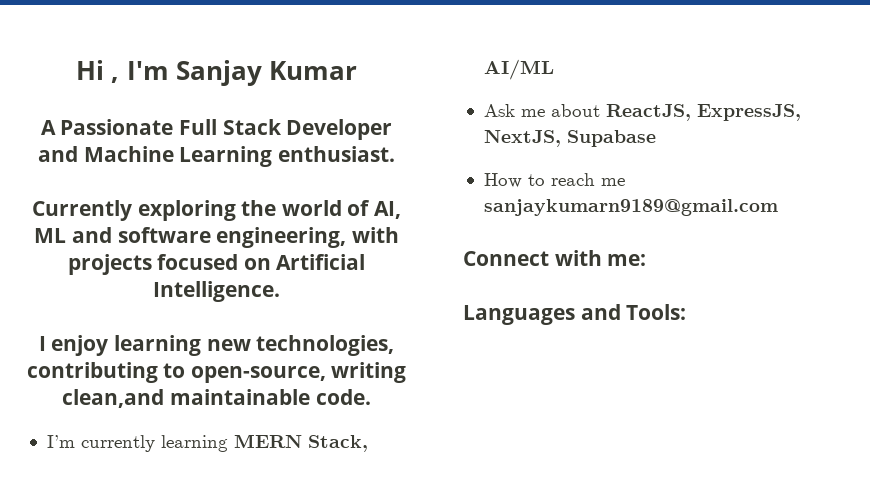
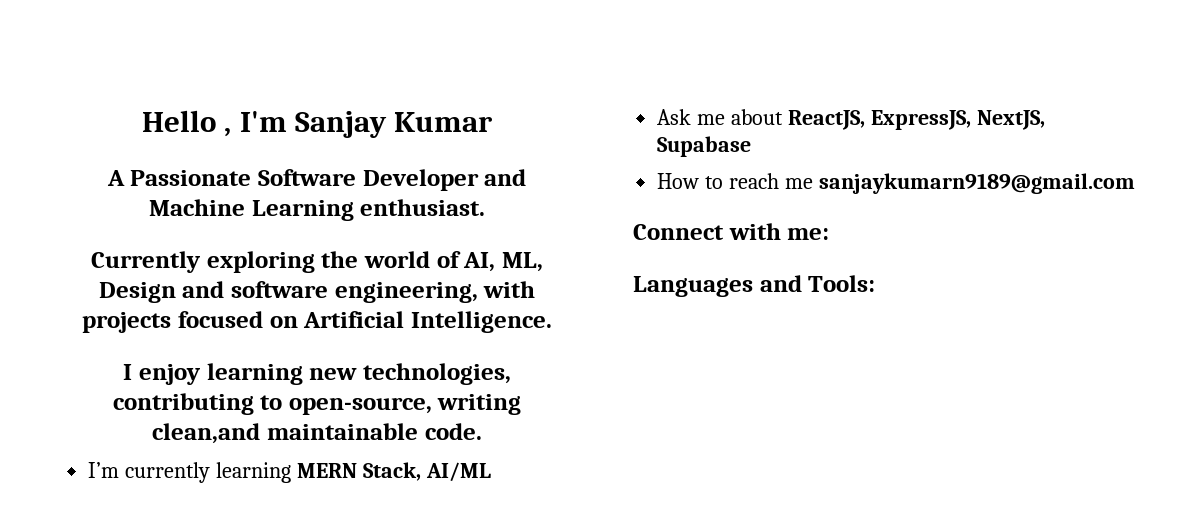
[76,60,105,80] Hi -> [141,110,216,132] Hello
[179,119,282,135] Full Stack -> [258,169,356,186] Software
[34,228,67,243] ML -> [501,252,543,272] [98,282,176,303] ML, Design

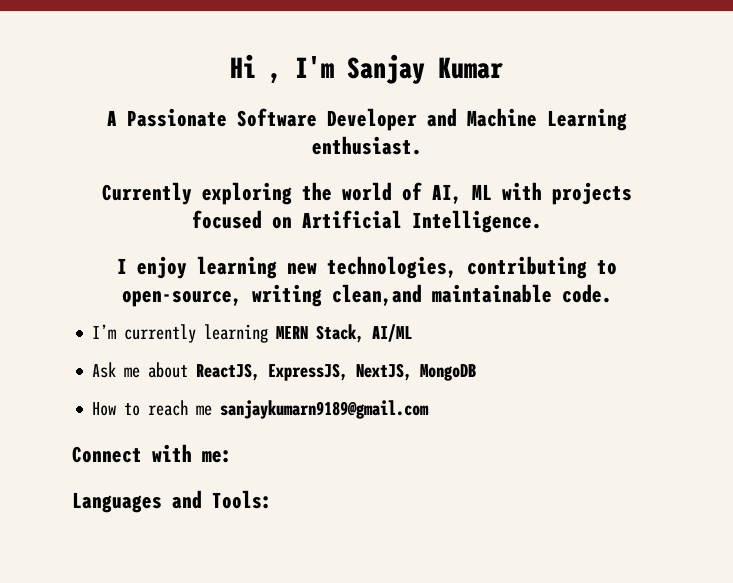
[141,110,216,132] Hello -> [230,54,256,78] Hi
[501,252,543,272] [98,281,478,303] ML, Design and software engineering, -> [471,184,492,200] ML
[657,136,752,157] Supabase -> [420,364,477,381] MongoDB

